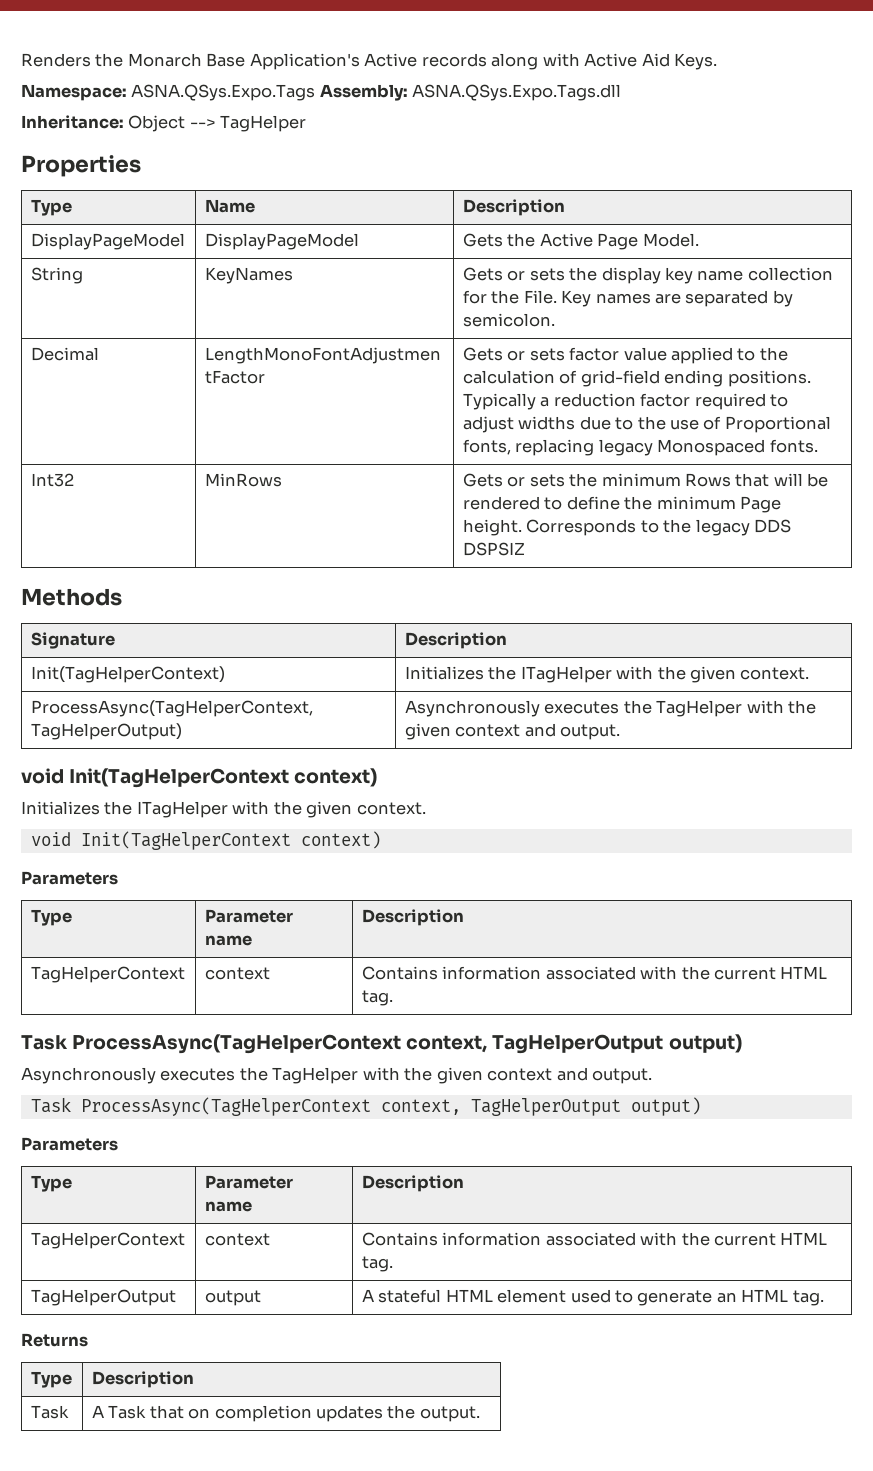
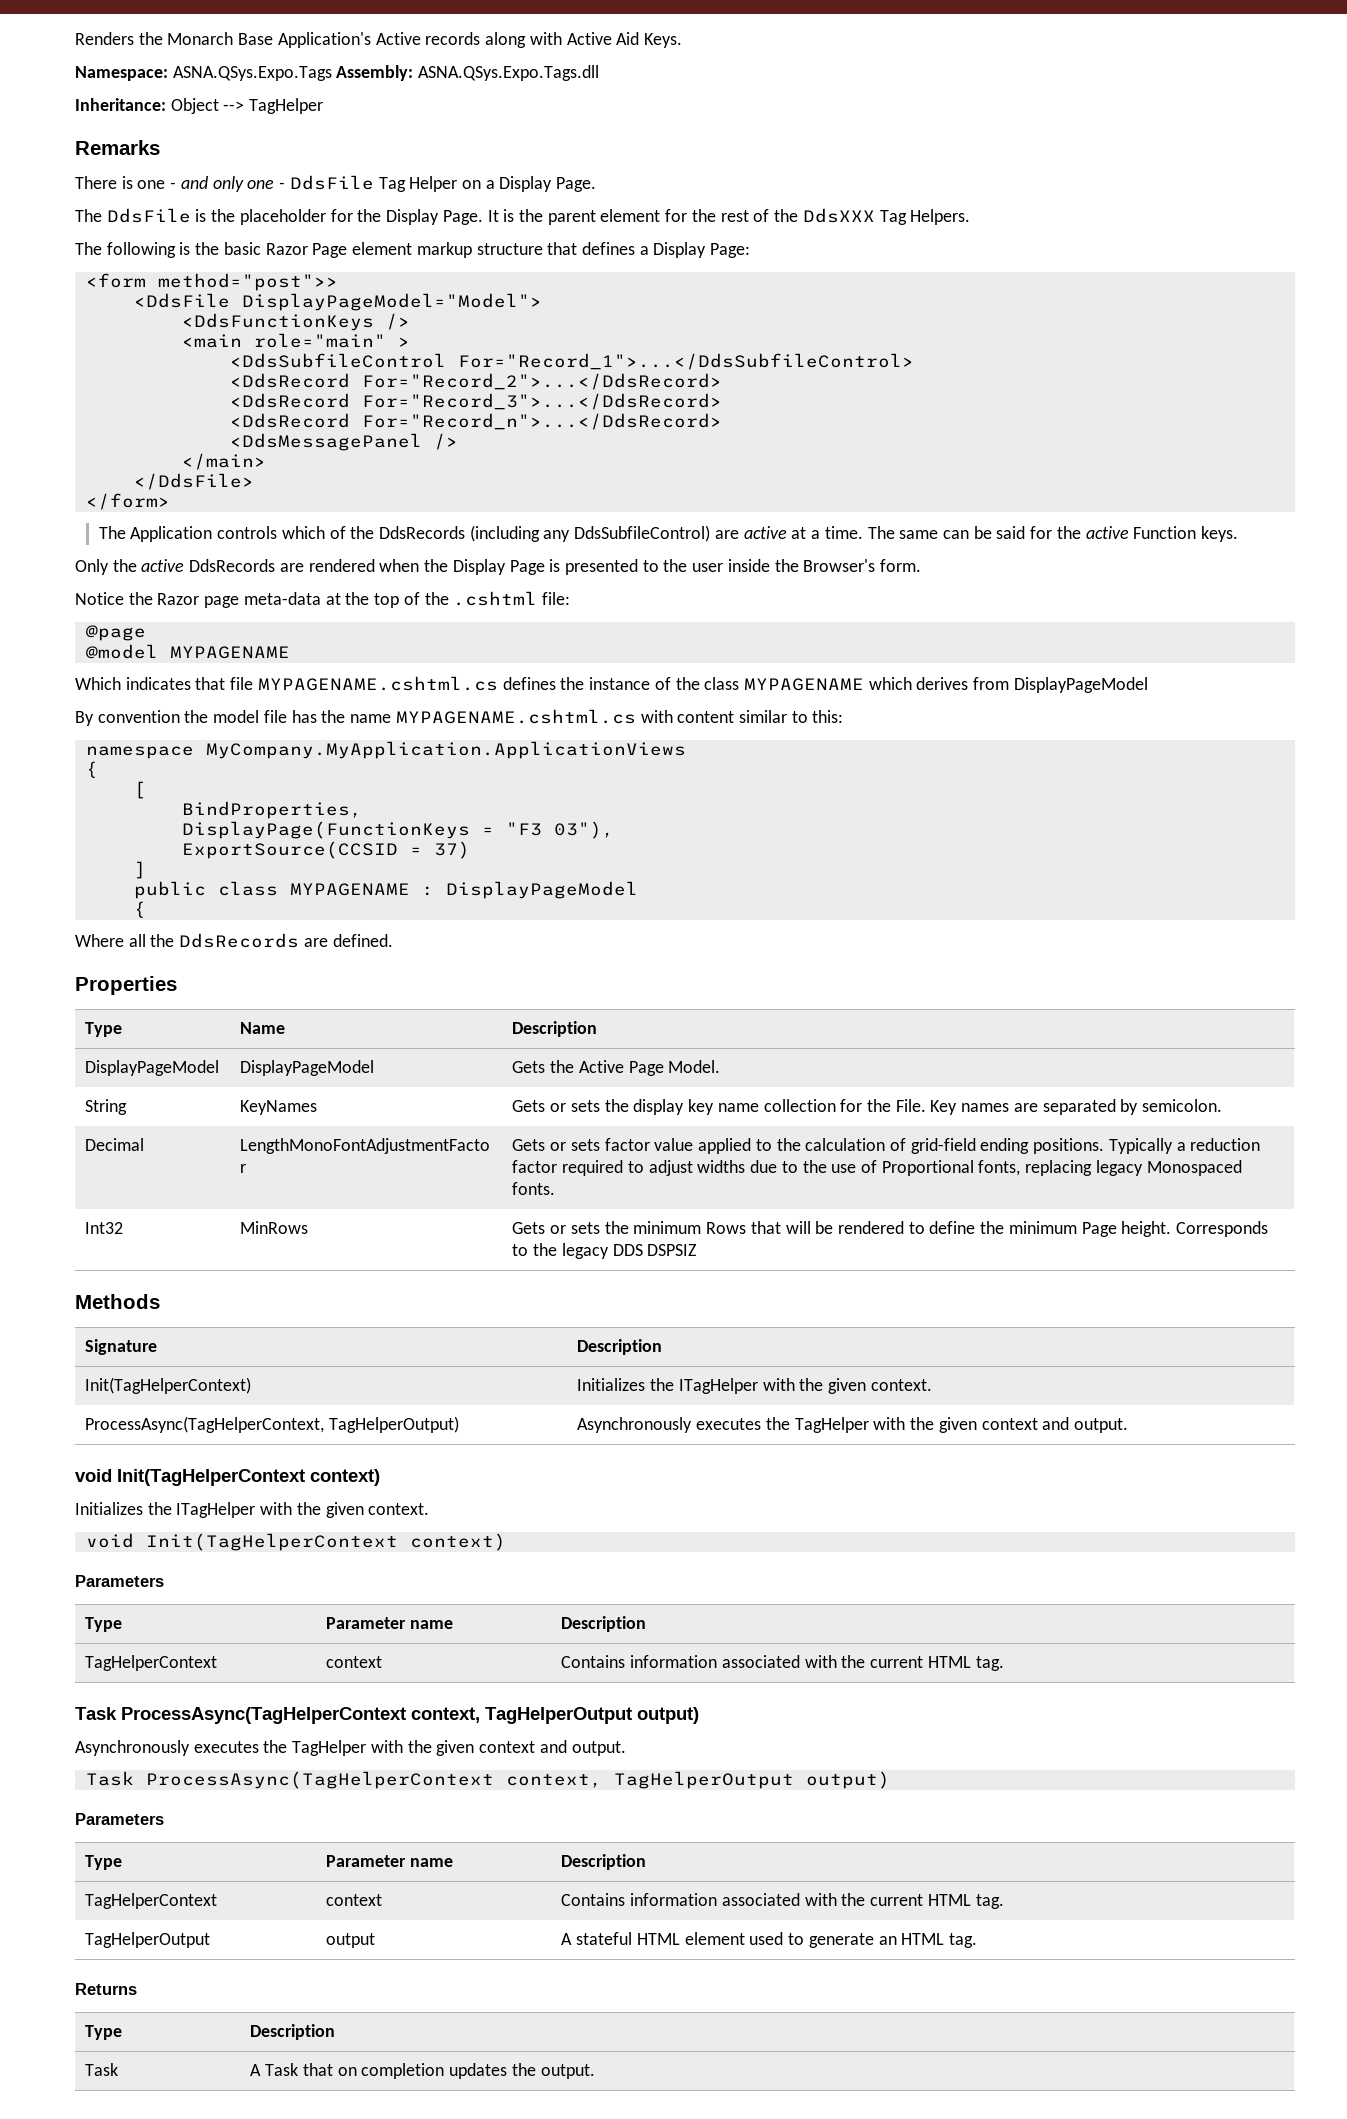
(307, 123) none -> [75,140,160,155] [75,175,597,192] [75,208,971,225] [75,242,751,258] [85,273,338,291] [133,293,542,311] [181,313,410,331] [181,333,410,348] [229,353,914,370] [229,373,722,390] [229,393,722,410] [229,413,722,430] [229,433,458,451] [181,453,266,470] [133,473,254,490] [85,493,170,510] [98,525,1239,542] [75,559,922,575] [75,591,570,608] [85,625,146,641] [85,644,290,659] [75,676,1148,693] [75,709,844,726] [85,741,686,759] [85,761,98,778] [133,781,146,799] [181,801,362,819] [181,821,614,839] [181,841,470,859] [133,861,146,879] [133,881,638,899] [133,901,146,918] [75,933,393,948] // Remarks // There is one - and only one - DdsFile Tag Helper on a Display Page. // The DdsFile is the placeholder for the Display Page. It is the parent element for the rest of the DdsXXX Tag Helpers. // The following is the basic Razor Page element markup structure that defines a Display Page: // <form method="post">> // <DdsFile DisplayPageModel="Model"> // <DdsFunctionKeys /> // <main role="main" > // <DdsSubfileControl For="Record_1">...</DdsSubfileControl> // <DdsRecord For="Record_2">...</DdsRecord> // <DdsRecord For="Record_3">...</DdsRecord> // <DdsRecord For="Record_n">...</DdsRecord> // <DdsMessagePanel /> // </main> // </DdsFile> // </form> // The Application controls which of the DdsRecords (including any DdsSubfileControl) are active at a time. The same can be said for the active Function keys. // Only the active DdsRecords are rendered when the Display Page is presented to the user inside the Browser's form. // Notice the Razor page meta-data at the top of the .cshtml file: // @page // @model MYPAGENAME // Which indicates that file MYPAGENAME.cshtml.cs defines the instance of the class MYPAGENAME which derives from DisplayPageModel // By convention the model file has the name MYPAGENAME.cshtml.cs with content similar to this: // namespace MyCompany.MyApplication.ApplicationViews // { // [ // BindProperties, // DisplayPage(FunctionKeys = "F3 03"), // ExportSource(CCSID = 37) // ] // public class MYPAGENAME : DisplayPageModel // { // Where all the DdsRecords are defined.

